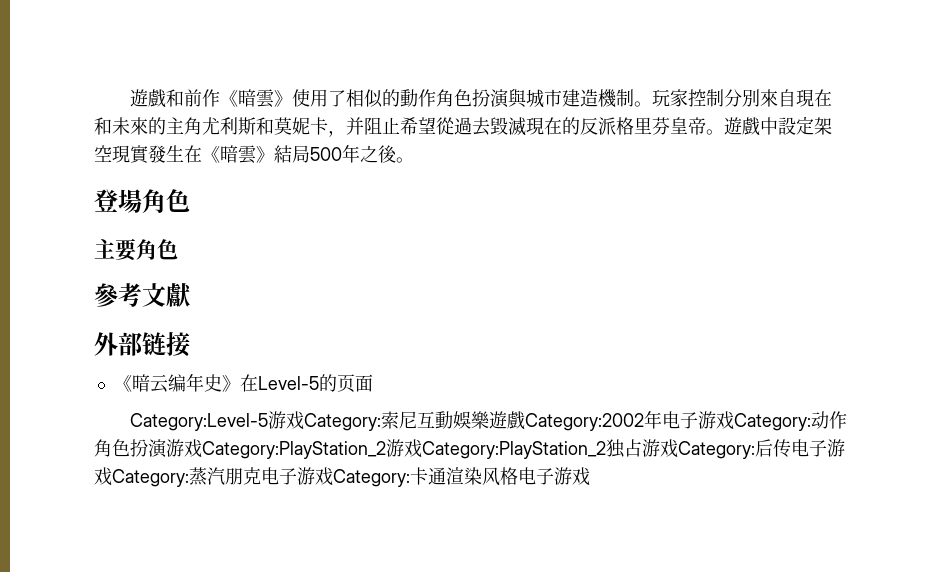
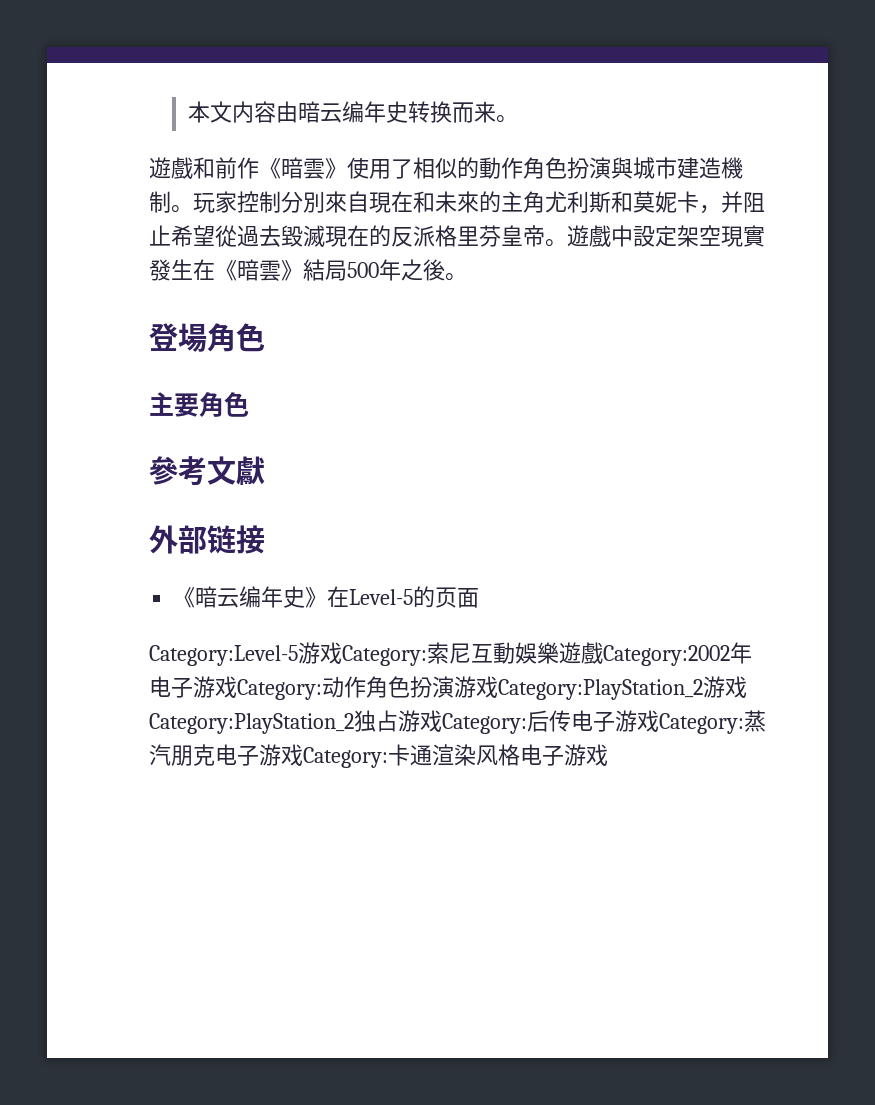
(129, 98) none -> [187,101,518,123] 本文内容由暗云编年史转换而来。 //

